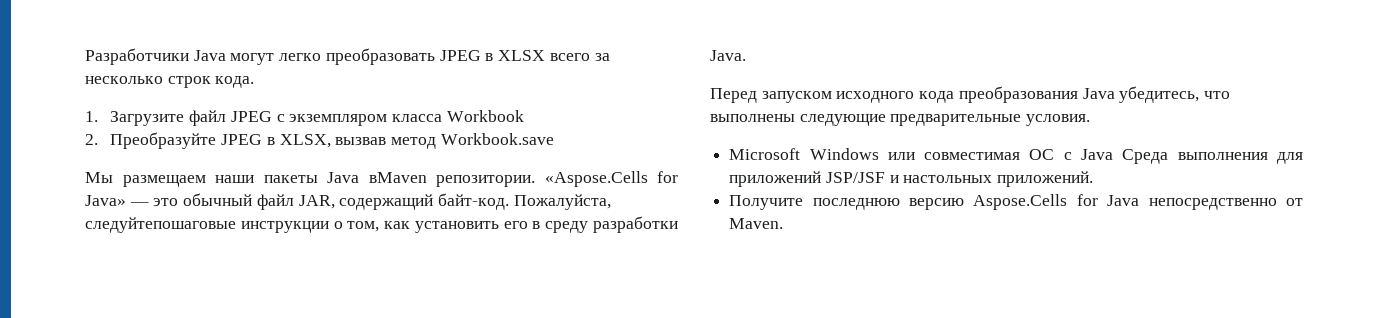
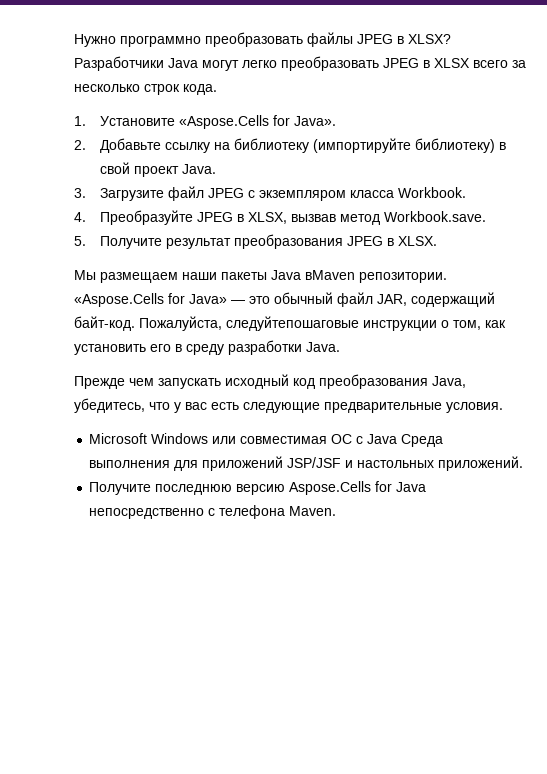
(85, 56) none -> [74,32,451,47] Нужно программно преобразовать файлы JPEG в XLSX?
(98, 116) none -> [100,115,337,129] [74,138,507,153] [100,162,217,177] [74,188,86,198] Установите «Aspose.Cells for Java». // 2. Добавьте ссылку на библиотеку (импортируйте библиотеку) в свой проект Java. // 3.
[446,110,524,122] [85,134,98,145] Workbook // 2. -> [398,187,467,198] [74,212,86,222] Workbook. // 4.
[440,133,554,145] Workbook.save -> [384,211,487,222] [74,234,438,249] Workbook.save. // 5. Получите результат преобразования JPEG в XLSX.
[710,86,1231,103] [710,114,795,122] Перед запуском исходного кода преобразования Java убедитесь, что выполнены -> [74,374,466,389] [74,398,239,413] Прежде чем запускать исходный код преобразования Java, убедитесь, что у вас есть
[1285,198,1303,206] от -> [208,505,286,519] с телефона

